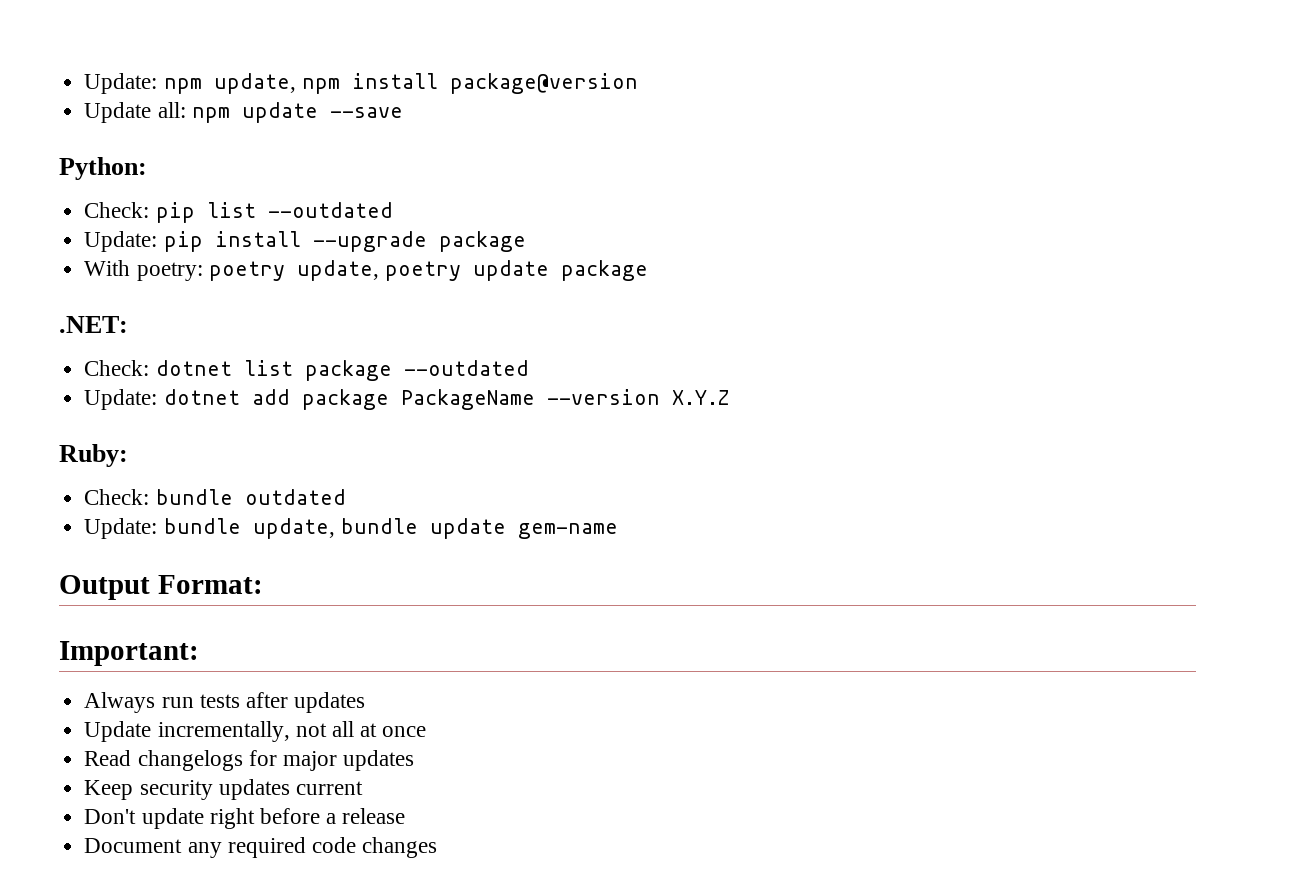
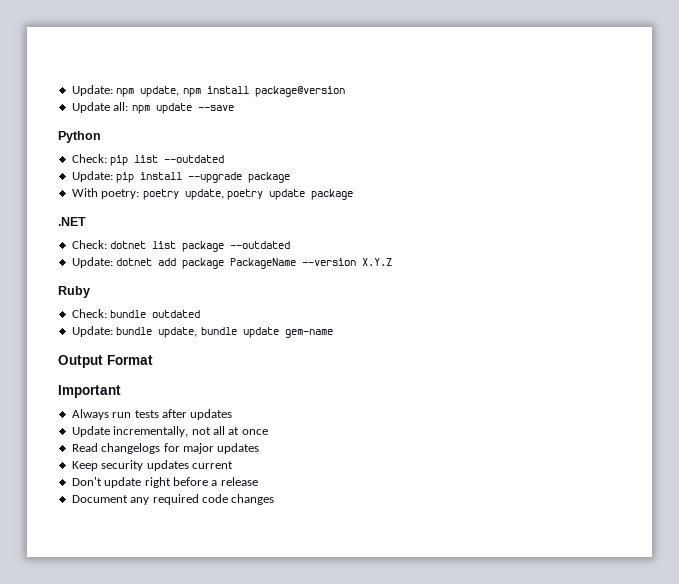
[59,157,147,180] Python: -> [58,131,101,143] Python
[59,316,128,333] .NET: -> [58,217,86,226] .NET
[59,444,128,467] Ruby: -> [58,286,90,298] Ruby
[157,575,263,594] [59,641,199,666] Format: // Important: -> [107,355,153,365] [58,385,121,398] Format // Important

